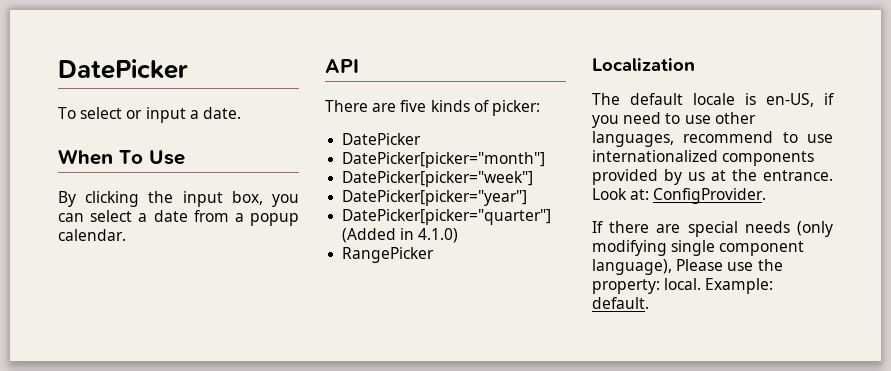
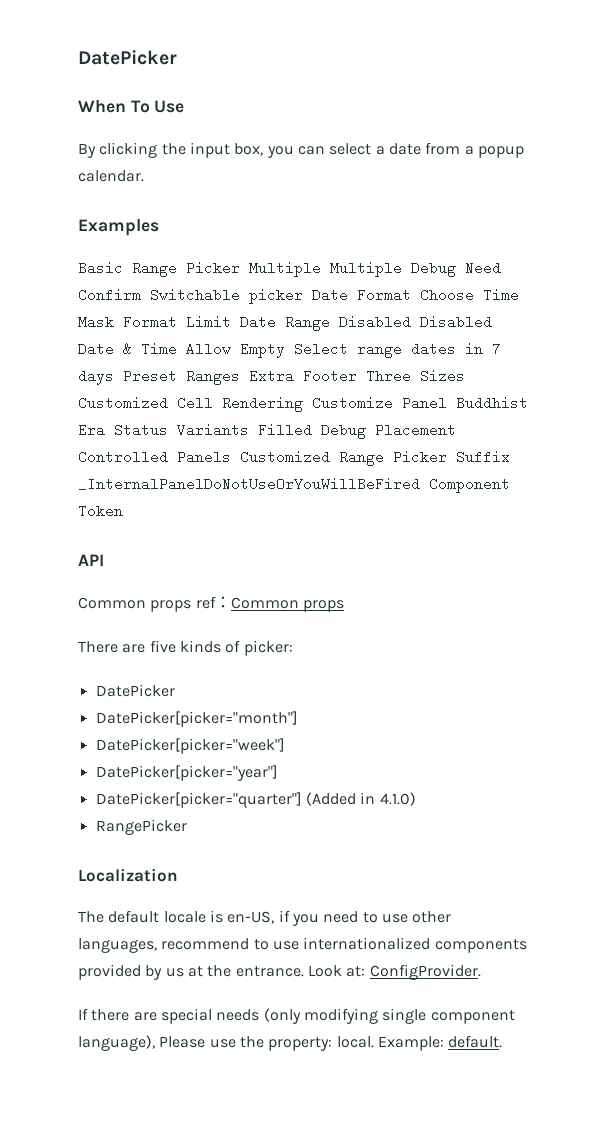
[58,59,188,79] [58,107,241,123] DatePicker // To select or input a date. -> [78,50,177,65] DatePicker
[325,59,359,73] API -> [78,219,159,236] [78,261,501,277] [78,288,519,304] [78,315,492,331] [78,342,501,358] [78,369,465,385] [78,396,528,412] [78,423,456,439] [78,450,510,466] [78,477,510,493] [78,504,123,518] [78,554,104,566] [78,596,344,612] Examples // Basic Range Picker Multiple Multiple Debug Need Confirm Switchable picker Date Format Choose Time Mask Format Limit Date Range Disabled Disabled Date & Time Allow Empty Select range dates in 7 days Preset Ranges Extra Footer Three Sizes Customized Cell Rendering Customize Panel Buddhist Era Status Variants Filled Debug Placement Controlled Panels Customized Range Picker Suffix _InternalPanelDoNotUseOrYouWillBeFired Component Token // API // Common props ref：Common props

